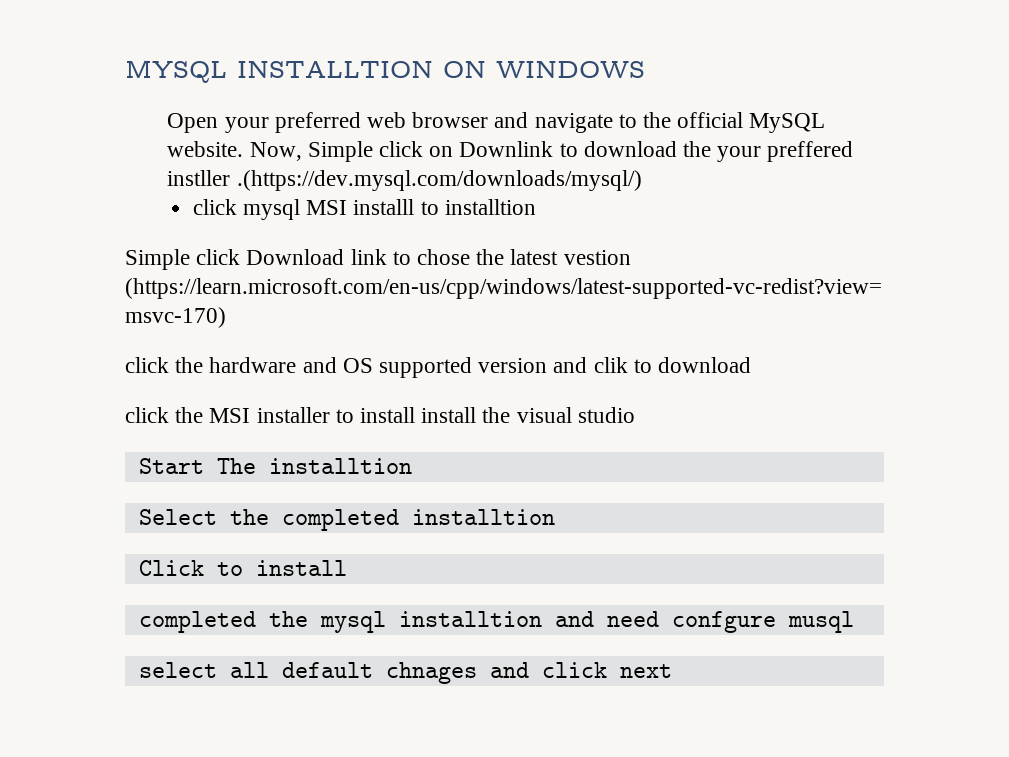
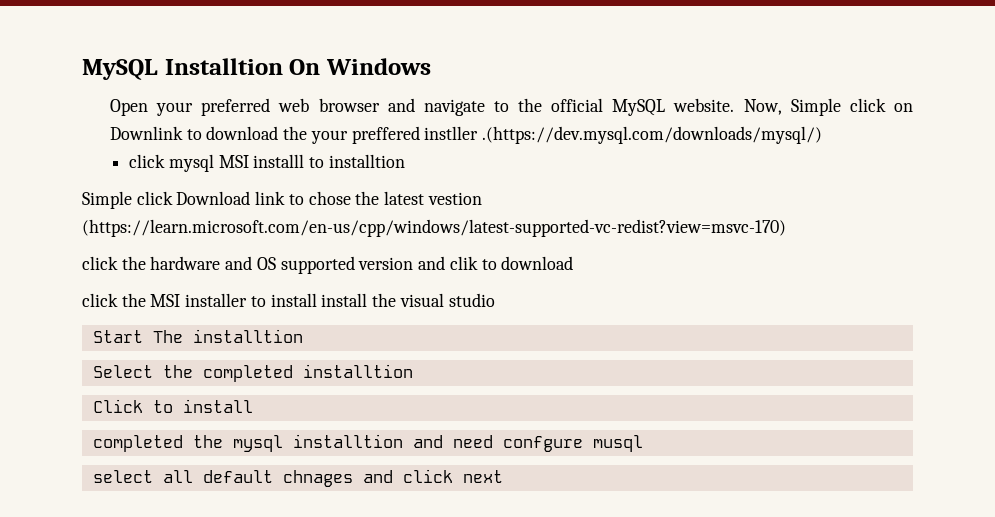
[125,60,645,83] MYSQL INSTALLTION ON WINDOWS -> [82,58,431,80] MySQL Installtion On Windows

